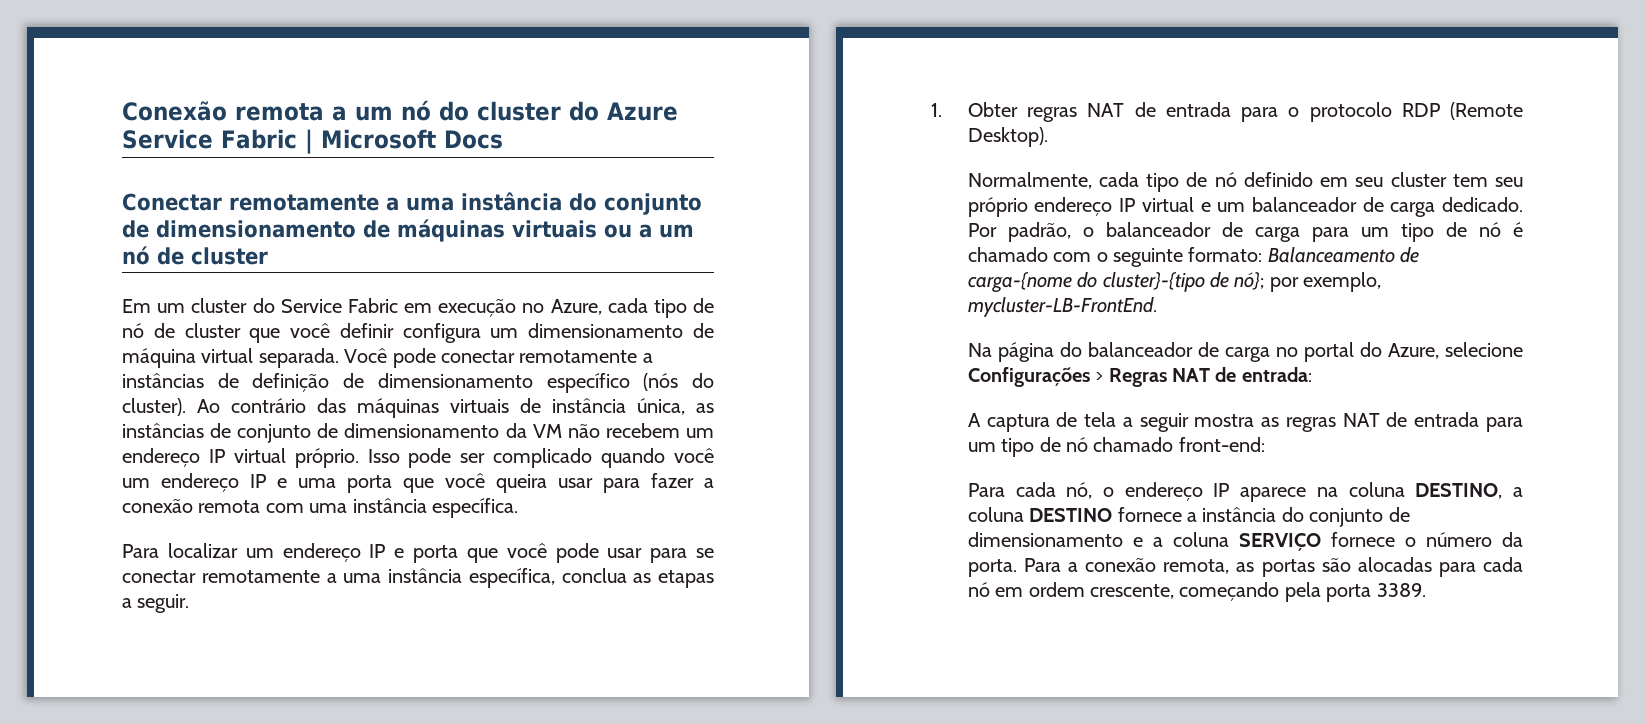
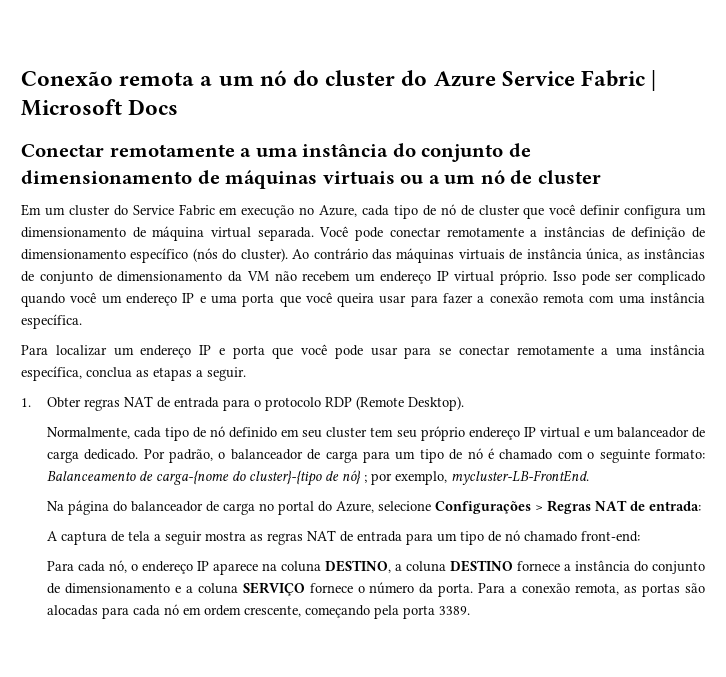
[1234,272,1265,290] nó}; -> [341,470,367,485] nó} ;

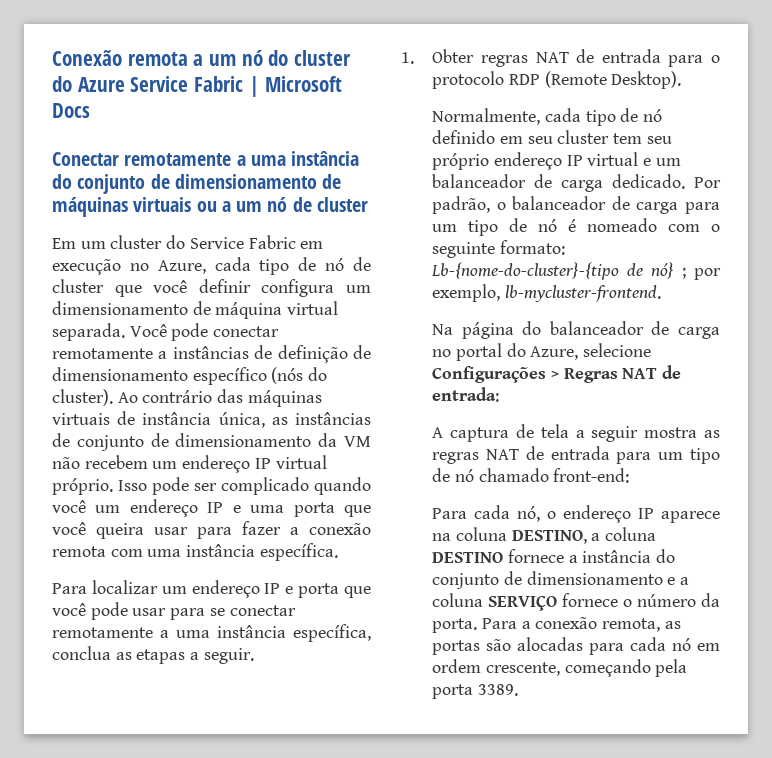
[499,449,553,460] chamado -> [587,218,658,232] nomeado
[46,470,322,486] Balanceamento de carga-{nome do cluster}-{tipo -> [431,262,620,280] Lb-{nome-do-cluster}-{tipo
[450,470,589,485] mycluster-LB-FrontEnd. -> [505,285,662,302] lb-mycluster-frontend.

